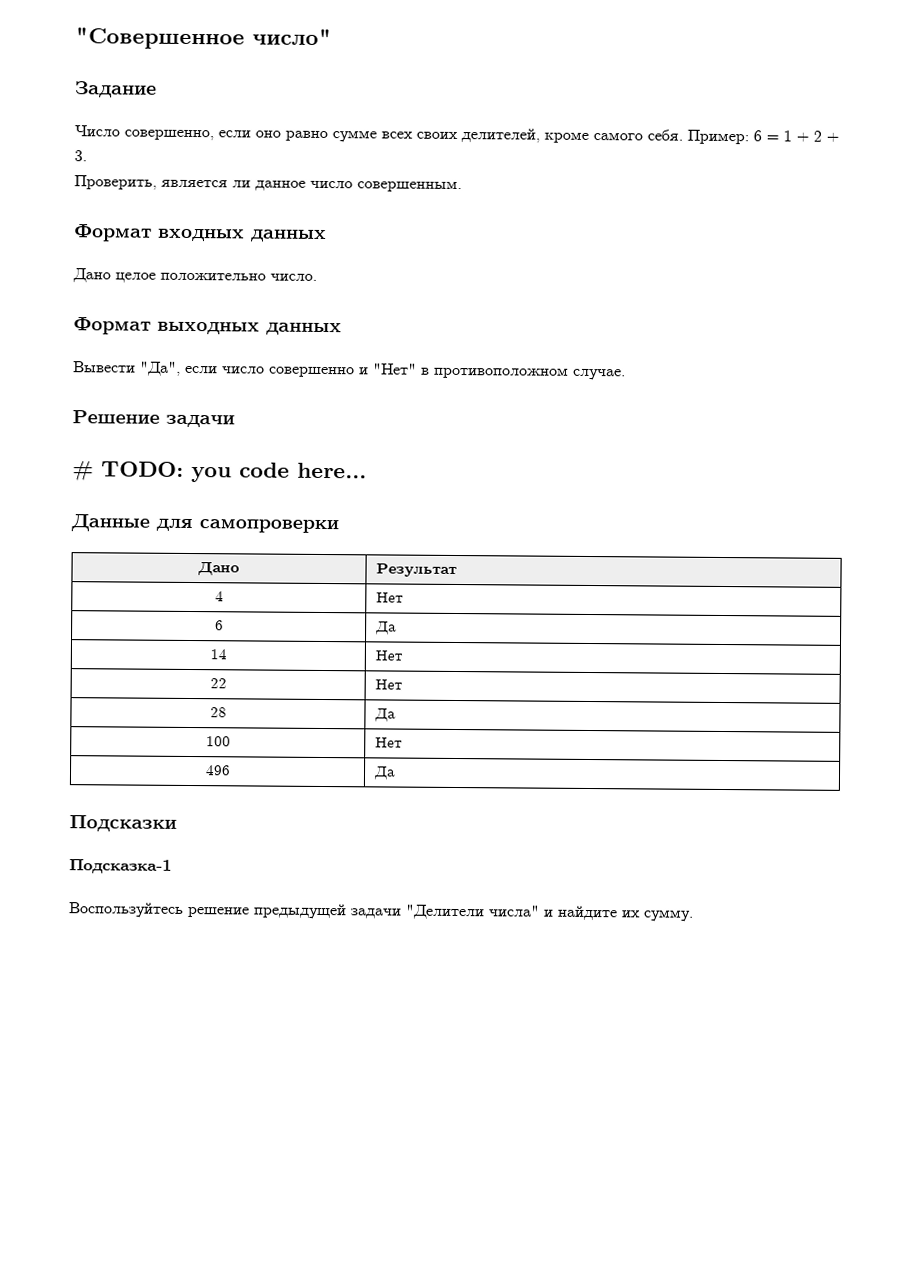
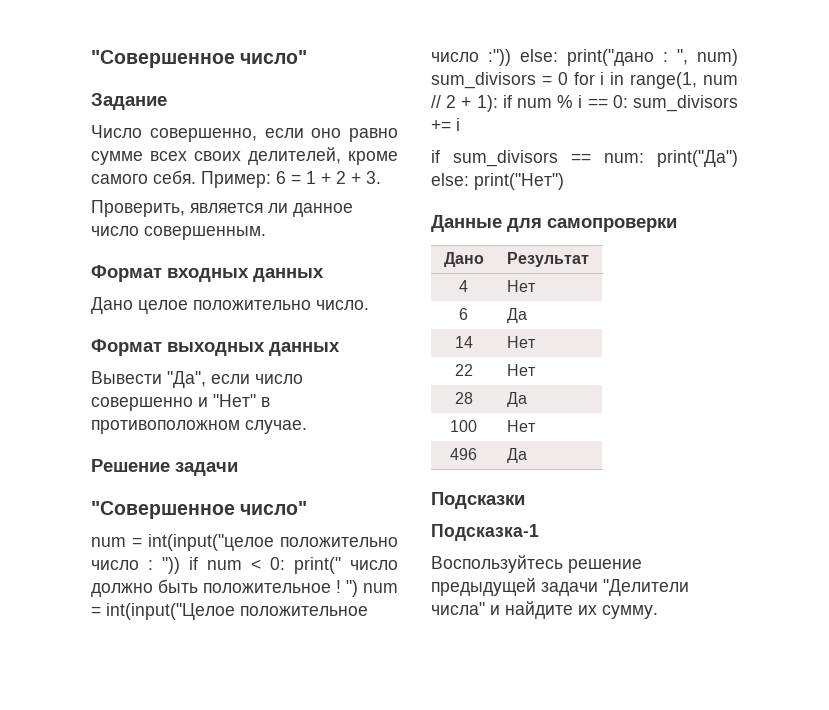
[72,461,367,483] # TODO: you code here... -> [91,501,308,519] [91,534,398,551] [91,557,398,574] [91,579,398,597] [91,603,368,620] [431,49,738,66] [431,72,738,89] [431,95,738,112] [431,118,460,131] [431,150,738,167] [431,173,564,190] "Совершенное число" // num = int(input("целое положительно число : ")) if num < 0: print(" число должно быть положительное ! ") num = int(input("Целое положительное число :")) else: print("дано : ", num) sum_divisors = 0 for i in range(1, num // 2 + 1): if num % i == 0: sum_divisors += i // if sum_divisors == num: print("Да") else: print("Нет")

